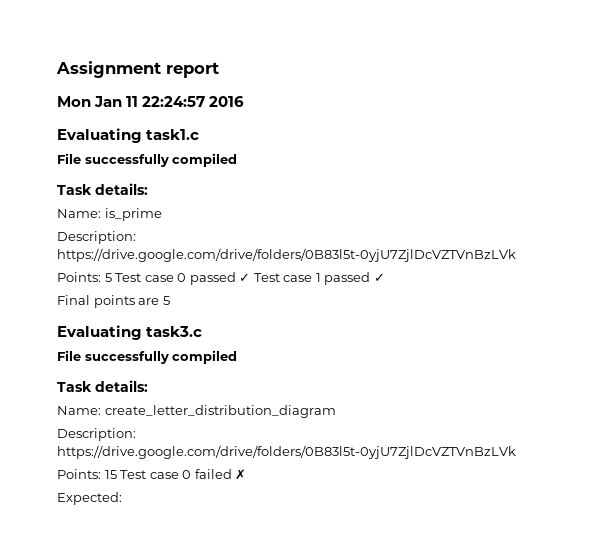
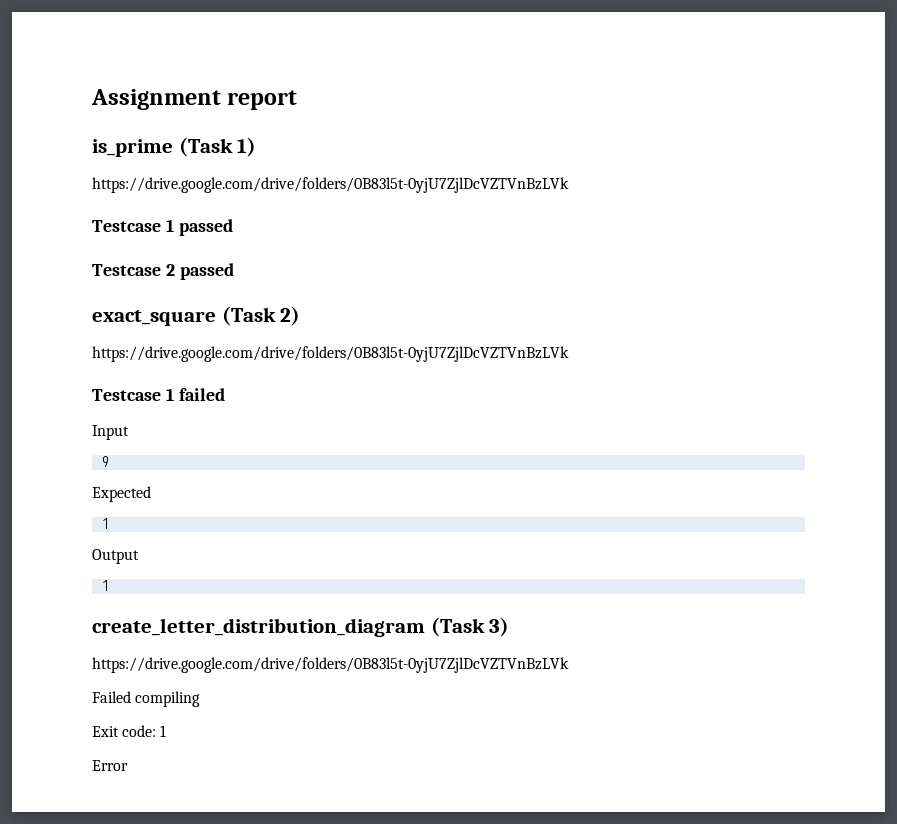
[57,96,245,107] [57,128,200,143] [57,153,238,167] [57,183,148,195] [57,208,162,221] [57,231,136,244] [57,248,516,262] [57,272,385,285] [57,295,170,308] [57,325,203,340] [57,350,238,364] [57,380,148,392] [57,405,336,418] [57,428,136,441] [57,445,516,459] [57,469,247,480] [57,492,122,505] Mon Jan 11 22:24:57 2016 // Evaluating task1.c // File successfully compiled // Task details: // Name: is_prime // Description: https://drive.google.com/drive/folders/0B83l5t-0yjU7ZjlDcVZTVnBzLVk // Points: 5 Test case 0 passed ✓ Test case 1 passed ✓ // Final points are 5 // Evaluating task3.c // File successfully compiled // Task details: // Name: create_letter_distribution_diagram // Description: https://drive.google.com/drive/folders/0B83l5t-0yjU7ZjlDcVZTVnBzLVk // Points: 15 Test case 0 failed ✗ // Expected: -> [92,137,257,157] [92,177,569,193] [92,219,233,236] [92,263,234,280] [92,306,301,326] [92,346,569,362] [92,388,225,401] [92,425,129,440] [101,456,110,467] [92,486,151,502] [101,518,110,529] [92,549,139,564] [101,580,110,591] [92,617,510,637] [92,657,569,673] [92,691,201,707] [92,725,167,737] [92,760,128,771] is_prime (Task 1) // https://drive.google.com/drive/folders/0B83l5t-0yjU7ZjlDcVZTVnBzLVk // Testcase 1 passed // Testcase 2 passed // exact_square (Task 2) // https://drive.google.com/drive/folders/0B83l5t-0yjU7ZjlDcVZTVnBzLVk // Testcase 1 failed // Input // 9 // Expected // 1 // Output // 1 // create_letter_distribution_diagram (Task 3) // https://drive.google.com/drive/folders/0B83l5t-0yjU7ZjlDcVZTVnBzLVk // Failed compiling // Exit code: 1 // Error

